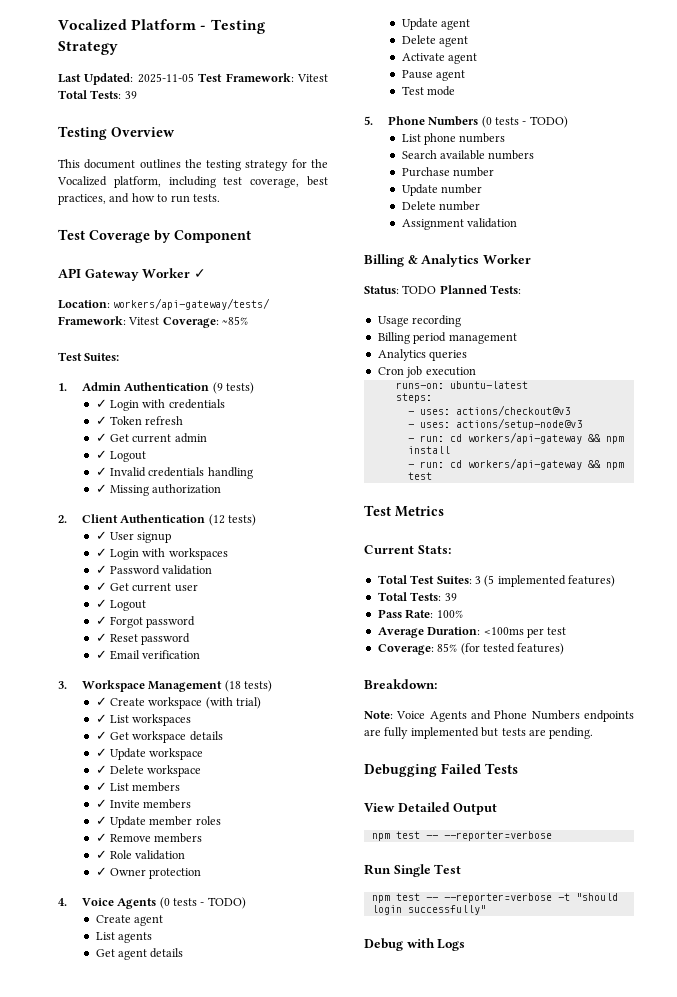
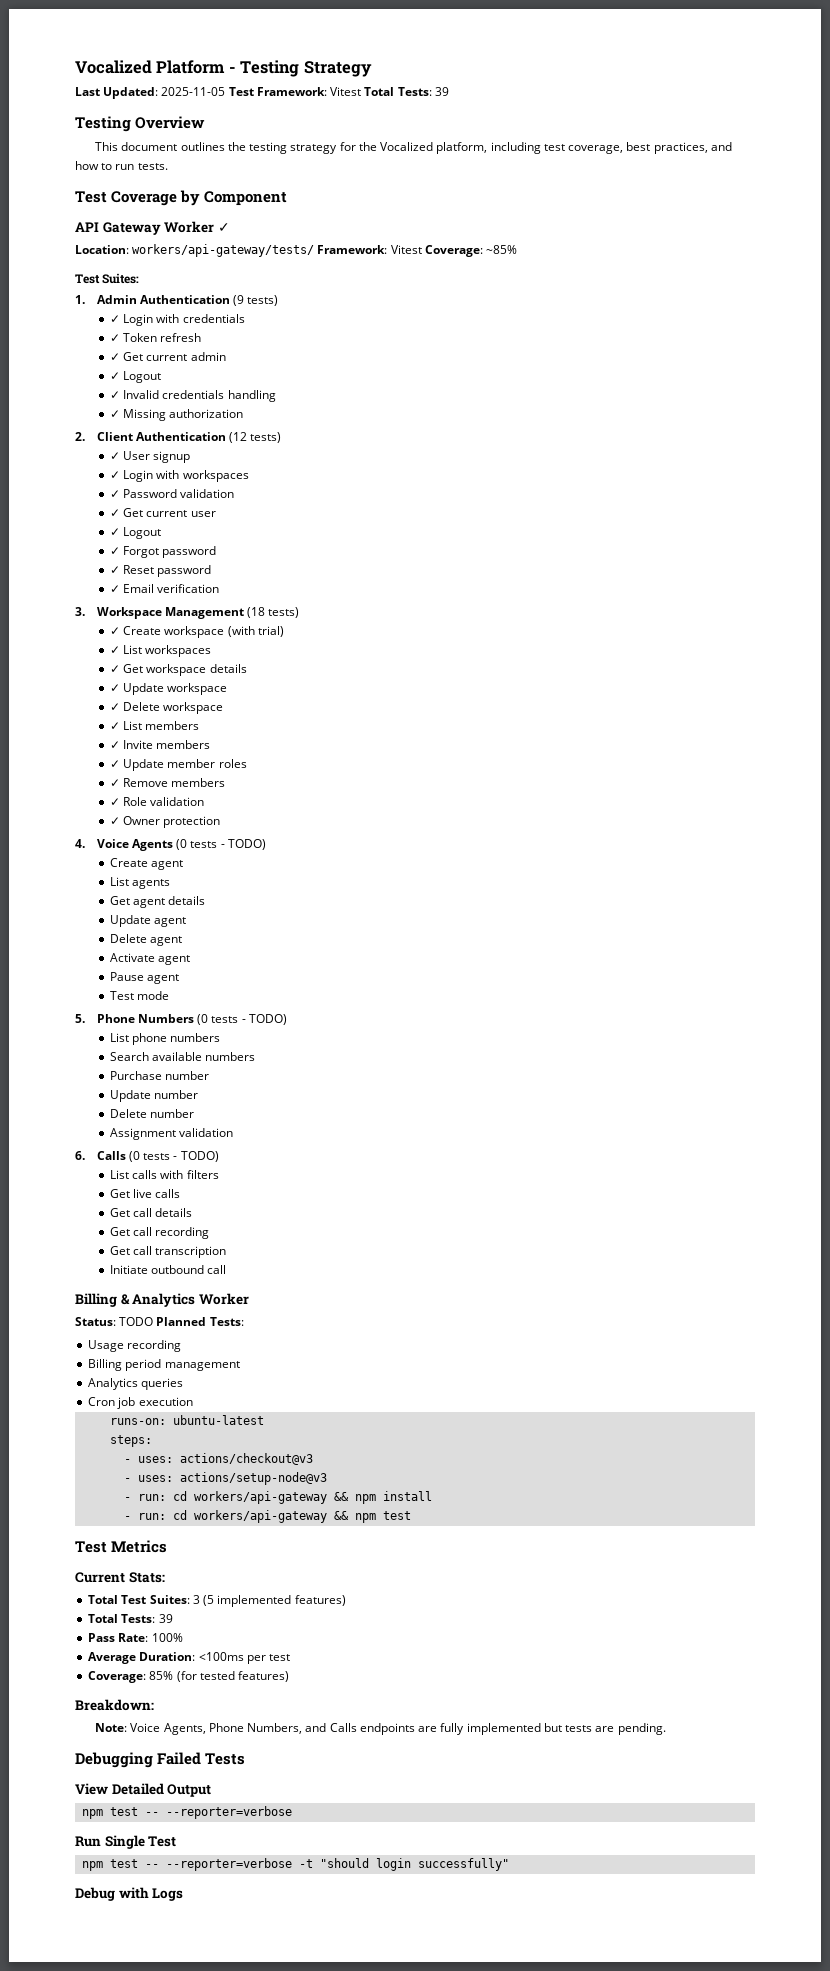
(517, 223) none -> [75,1151,219,1162] [109,1170,219,1179] [109,1189,181,1198] [109,1208,193,1217] [109,1227,210,1239] [109,1246,227,1258] [109,1265,227,1274] // 6. Calls (0 tests - TODO) // List calls with filters // Get live calls // Get call details // Get call recording // Get call transcription // Initiate outbound call
[429,710,580,722] Agents and Phone Numbers -> [163,1723,357,1735] Agents, Phone Numbers, and Calls

